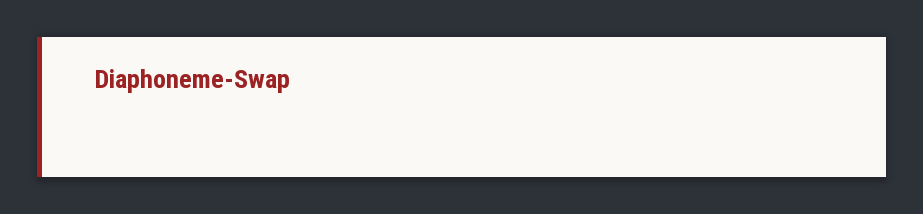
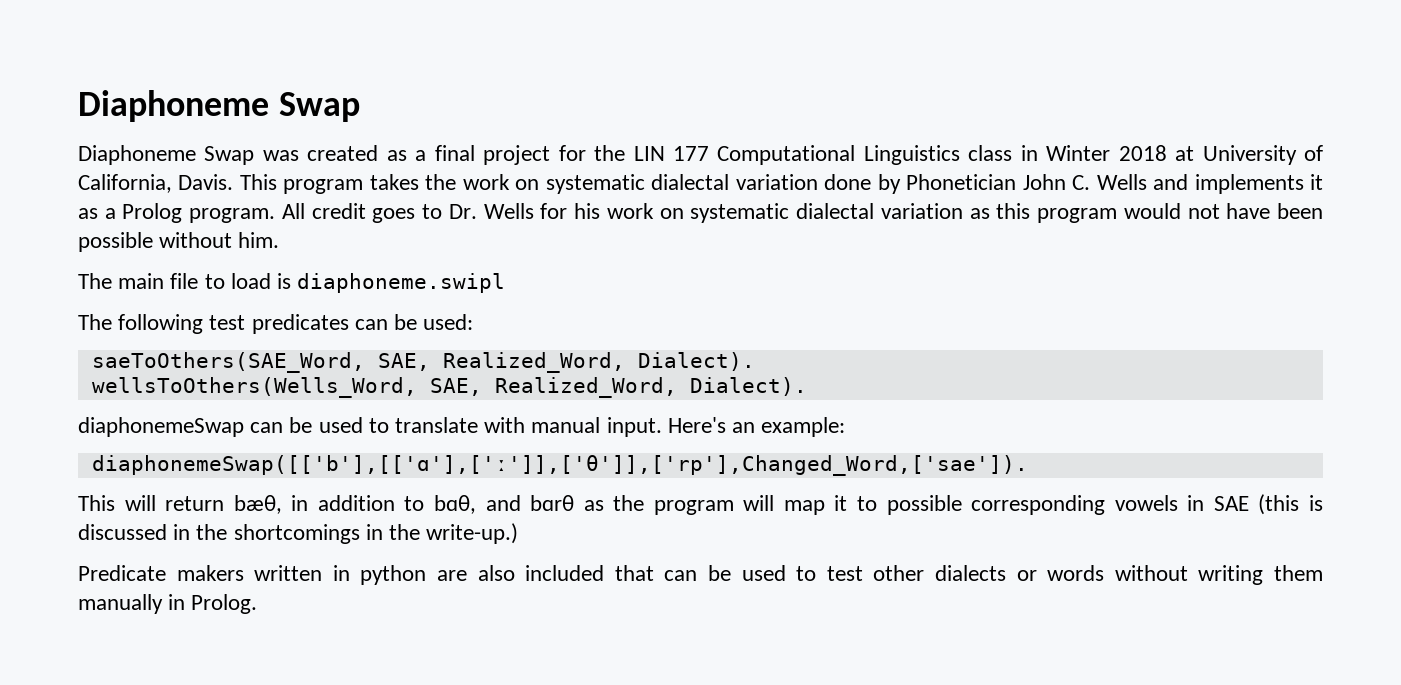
[94,69,290,93] Diaphoneme-Swap -> [78,90,360,122] [78,145,1324,165] [78,174,1323,194] [78,203,1323,223] [78,232,280,252] [78,273,506,293] [78,314,474,334] [91,352,755,373] [91,377,807,398] [78,417,846,437] [91,455,1028,476] [78,494,1323,515] [78,523,519,544] [78,565,1323,585] [78,594,258,614] Diaphoneme Swap // Diaphoneme Swap was created as a final project for the LIN 177 Computational Linguistics class in Winter 2018 at University of California, Davis. This program takes the work on systematic dialectal variation done by Phonetician John C. Wells and implements it as a Prolog program. All credit goes to Dr. Wells for his work on systematic dialectal variation as this program would not have been possible without him. // The main file to load is diaphoneme.swipl // The following test predicates can be used: // saeToOthers(SAE_Word, SAE, Realized_Word, Dialect). // wellsToOthers(Wells_Word, SAE, Realized_Word, Dialect). // diaphonemeSwap can be used to translate with manual input. Here's an example: // diaphonemeSwap([['b'],[['ɑ'],['ː']],['θ']],['rp'],Changed_Word,['sae']). // This will return bæθ, in addition to bɑθ, and bɑrθ as the program will map it to possible corresponding vowels in SAE (this is discussed in the shortcomings in the write-up.) // Predicate makers written in python are also included that can be used to test other dialects or words without writing them manually in Prolog.

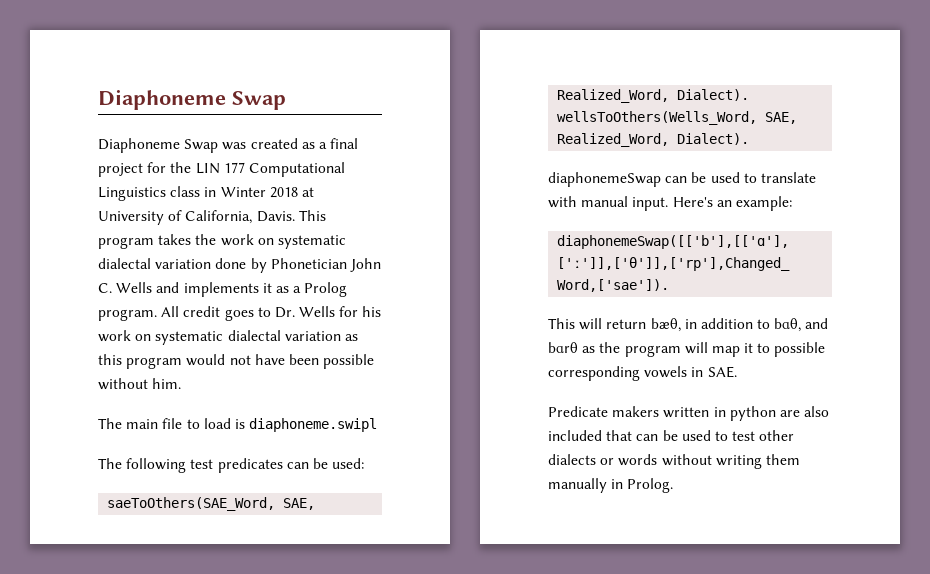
[1213,494,1323,515] [78,523,519,544] SAE (this is discussed in the shortcomings in the write-up.) -> [707,366,737,378] SAE.

